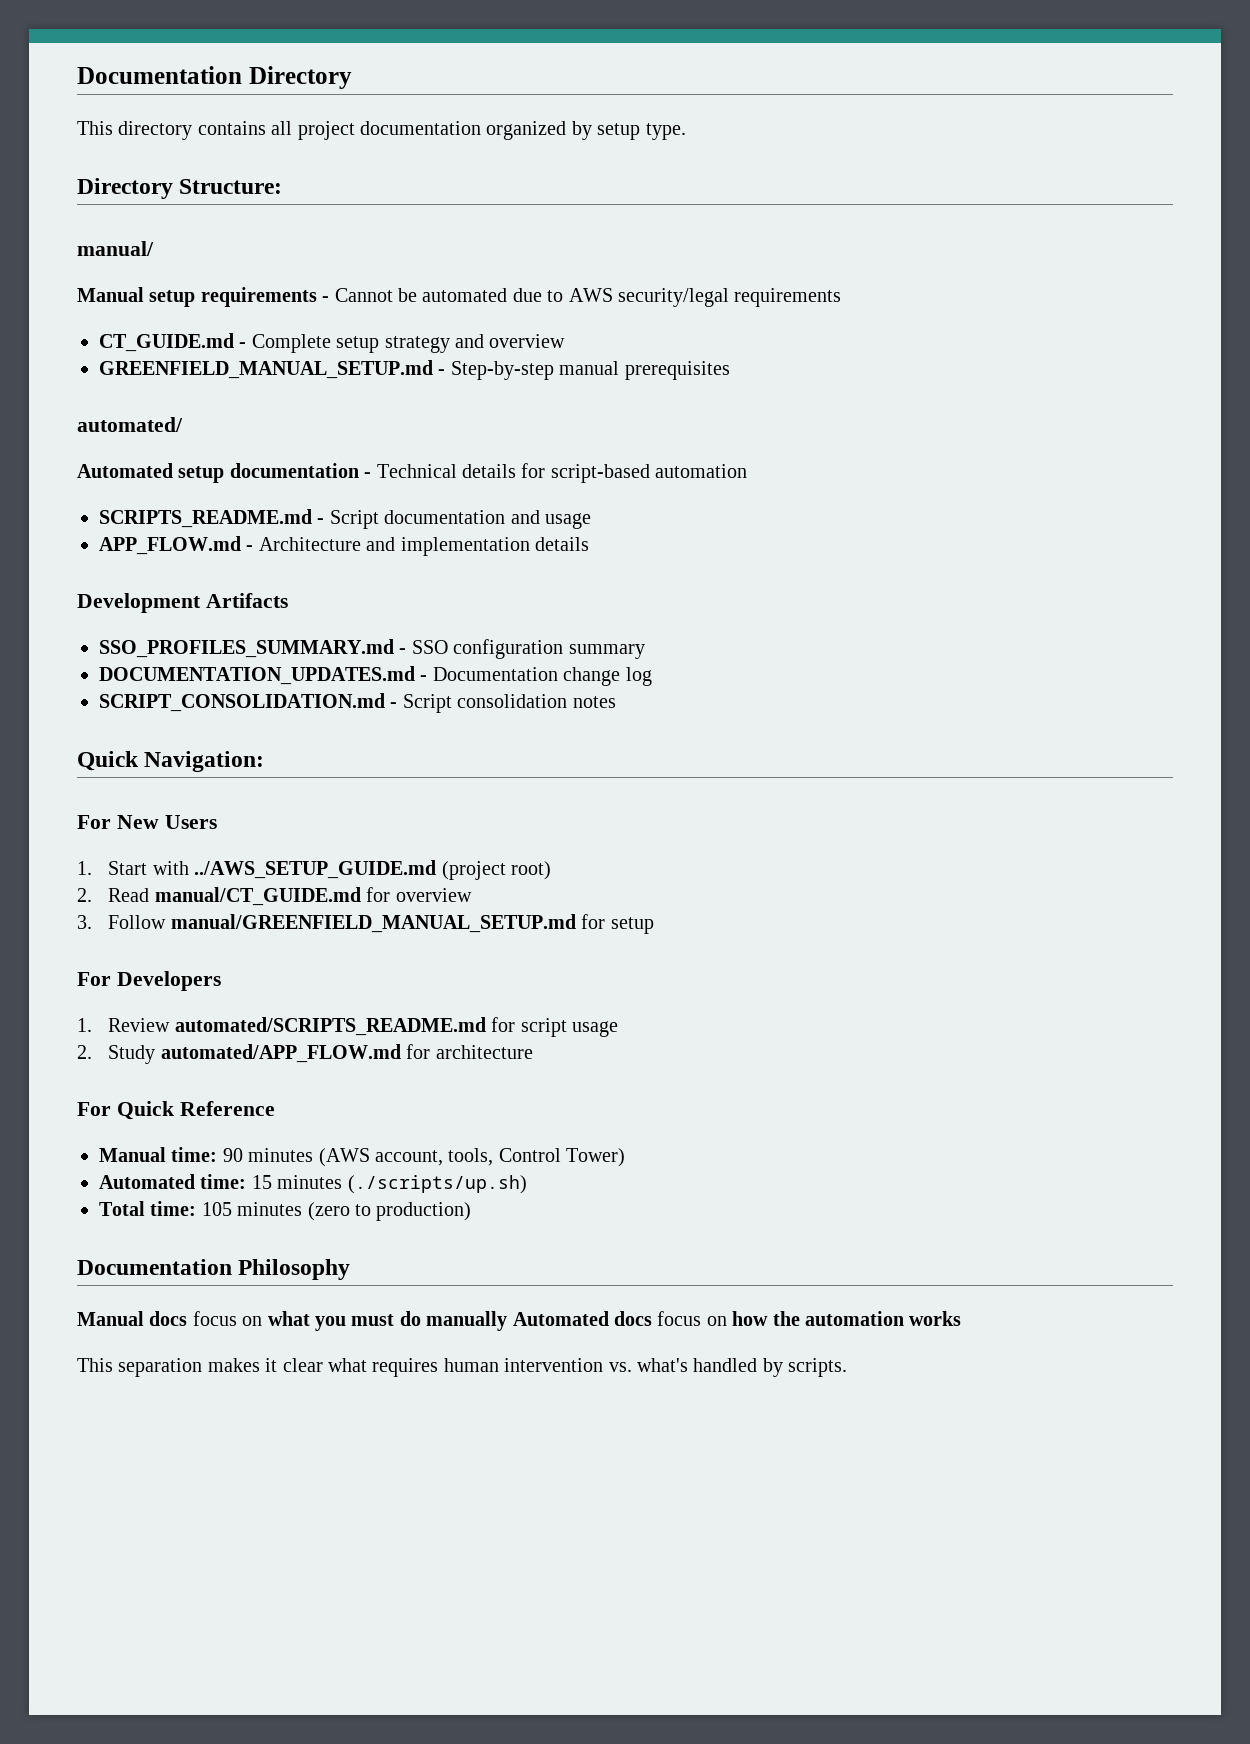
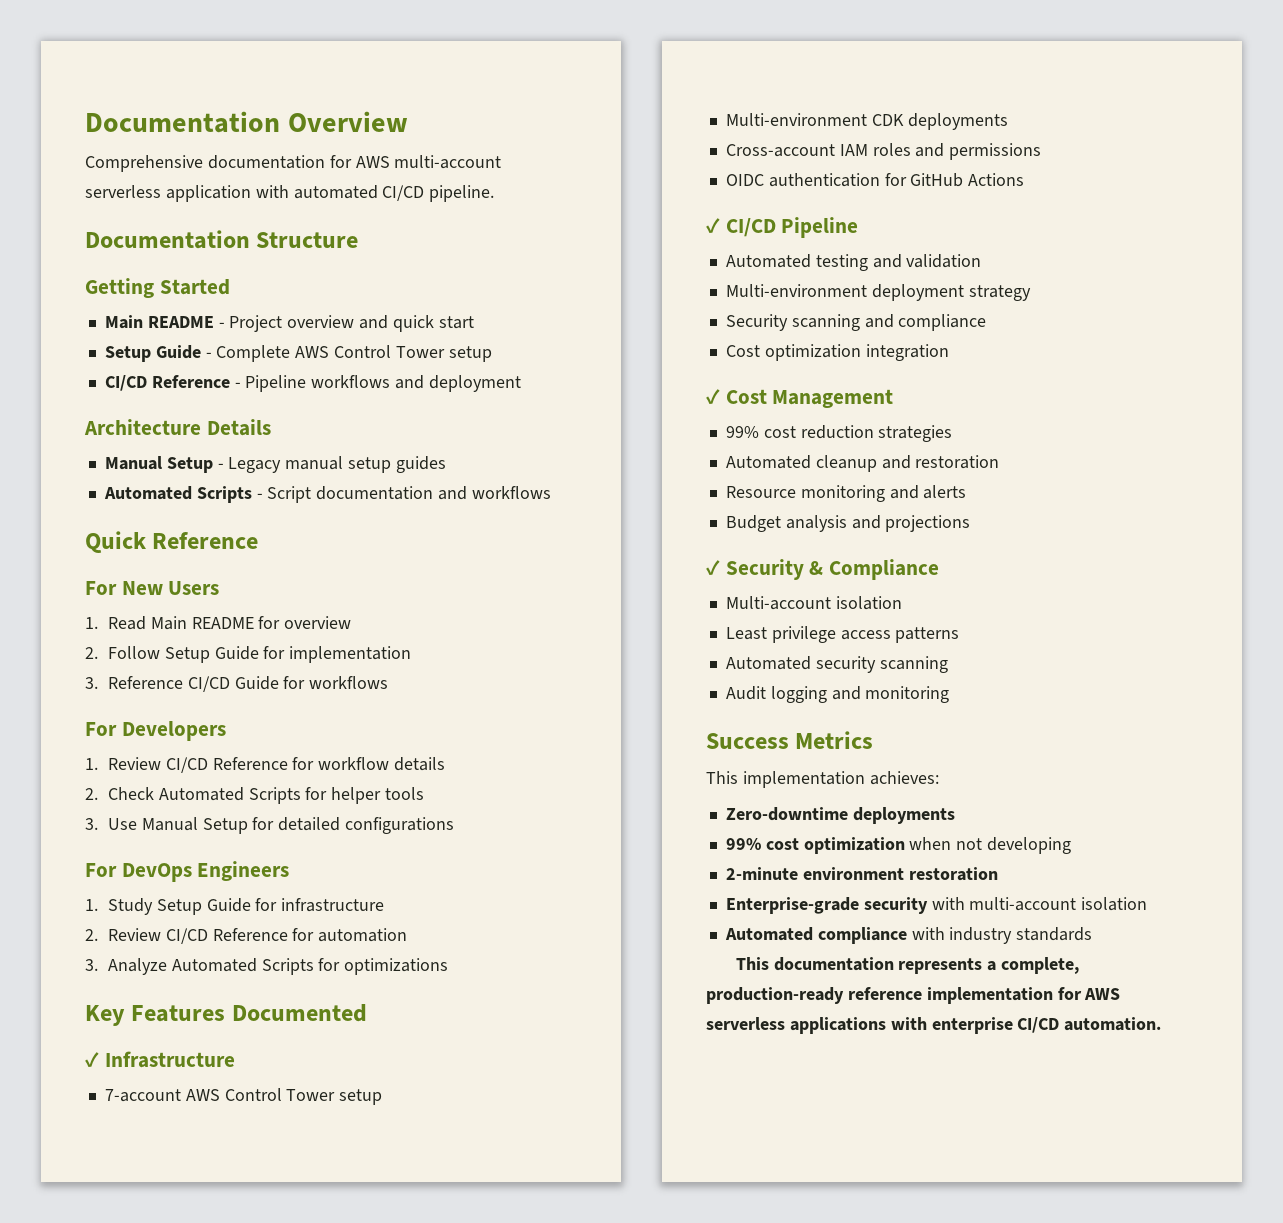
[77,66,352,89] [77,121,686,140] [77,178,283,199] [77,241,154,256] [77,287,842,307] [99,333,566,353] [99,360,730,380] [77,417,183,432] [77,463,748,483] [99,509,591,529] [99,536,589,556] [77,593,288,613] [99,639,645,659] [99,666,652,686] [99,693,616,713] [77,751,265,772] Documentation Directory // This directory contains all project documentation organized by setup type. // Directory Structure: // manual/ // Manual setup requirements - Cannot be automated due to AWS security/legal requirements // CT_GUIDE.md - Complete setup strategy and overview // GREENFIELD_MANUAL_SETUP.md - Step-by-step manual prerequisites // automated/ // Automated setup documentation - Technical details for script-based automation // SCRIPTS_README.md - Script documentation and usage // APP_FLOW.md - Architecture and implementation details // Development Artifacts // SSO_PROFILES_SUMMARY.md - SSO configuration summary // DOCUMENTATION_UPDATES.md - Documentation change log // SCRIPT_CONSOLIDATION.md - Script consolidation notes // Quick Navigation: -> [85,111,408,133] [85,155,502,172] [85,185,495,202] [85,230,359,249] [85,278,230,298] [104,315,474,332] [104,345,492,362] [104,375,521,392] [84,419,271,436] [104,456,446,473] [103,486,551,503] [85,531,259,553] Documentation Overview // Comprehensive documentation for AWS multi-account serverless application with automated CI/CD pipeline. // Documentation Structure // Getting Started // Main README - Project overview and quick start // Setup Guide - Complete AWS Control Tower setup // CI/CD Reference - Pipeline workflows and deployment // Architecture Details // Manual Setup - Legacy manual setup guides // Automated Scripts - Script documentation and workflows // Quick Reference
[108,860,551,880] [77,887,472,906] [77,914,654,934] [77,971,221,991] [77,1017,618,1037] [77,1044,533,1064] [77,1101,275,1120] [99,1147,626,1167] [99,1174,527,1194] [99,1201,472,1221] [77,1259,351,1280] [77,1311,962,1331] [77,1358,848,1377] Start with ../AWS_SETUP_GUIDE.md (project root) // 2. Read manual/CT_GUIDE.md for overview // 3. Follow manual/GREENFIELD_MANUAL_SETUP.md for setup // For Developers // 1. Review automated/SCRIPTS_README.md for script usage // 2. Study automated/APP_FLOW.md for architecture // For Quick Reference // Manual time: 90 minutes (AWS account, tools, Control Tower) // Automated time: 15 minutes (./scripts/up.sh) // Total time: 105 minutes (zero to production) // Documentation Philosophy // Manual docs focus on what you must do manually Automated docs focus on how the automation works // This separation makes it clear what requires human intervention vs. what's handled by scripts. -> [107,616,352,630] [85,646,412,663] [85,676,389,692] [85,721,226,741] [85,757,446,773] [85,787,425,804] [85,817,455,834] [85,861,290,882] [85,898,385,915] [85,928,408,944] [85,958,449,975] [85,1004,367,1026] [85,1051,235,1068] [104,1088,383,1105] [725,113,1008,130] [725,143,1042,160] [725,173,1025,187] [706,217,859,238] [725,254,982,271] [725,284,1031,301] [725,314,987,331] [725,344,949,361] [706,389,894,408] [725,425,953,442] [725,455,1000,472] [725,485,967,502] [725,515,971,532] [706,559,940,580] [725,596,902,610] [725,626,960,643] [725,656,948,673] [725,686,950,703] [706,731,874,749] [706,771,939,788] [725,807,955,824] [725,837,1072,854] [725,867,998,881] [725,897,1148,914] [724,927,1093,944] [735,957,1080,974] [706,987,1121,1004] [706,1017,1162,1034] Read Main README for overview // 2. Follow Setup Guide for implementation // 3. Reference CI/CD Guide for workflows // For Developers // 1. Review CI/CD Reference for workflow details // 2. Check Automated Scripts for helper tools // 3. Use Manual Setup for detailed configurations // For DevOps Engineers // 1. Study Setup Guide for infrastructure // 2. Review CI/CD Reference for automation // 3. Analyze Automated Scripts for optimizations // Key Features Documented // ✓ Infrastructure // 7-account AWS Control Tower setup // Multi-environment CDK deployments // Cross-account IAM roles and permissions // OIDC authentication for GitHub Actions // ✓ CI/CD Pipeline // Automated testing and validation // Multi-environment deployment strategy // Security scanning and compliance // Cost optimization integration // ✓ Cost Management // 99% cost reduction strategies // Automated cleanup and restoration // Resource monitoring and alerts // Budget analysis and projections // ✓ Security & Compliance // Multi-account isolation // Least privilege access patterns // Automated security scanning // Audit logging and monitoring // Success Metrics // This implementation achieves: // Zero-downtime deployments // 99% cost optimization when not developing // 2-minute environment restoration // Enterprise-grade security with multi-account isolation // Automated compliance with industry standards // This documentation represents a complete, production-ready reference implementation for AWS serverless applications with enterprise CI/CD automation.

